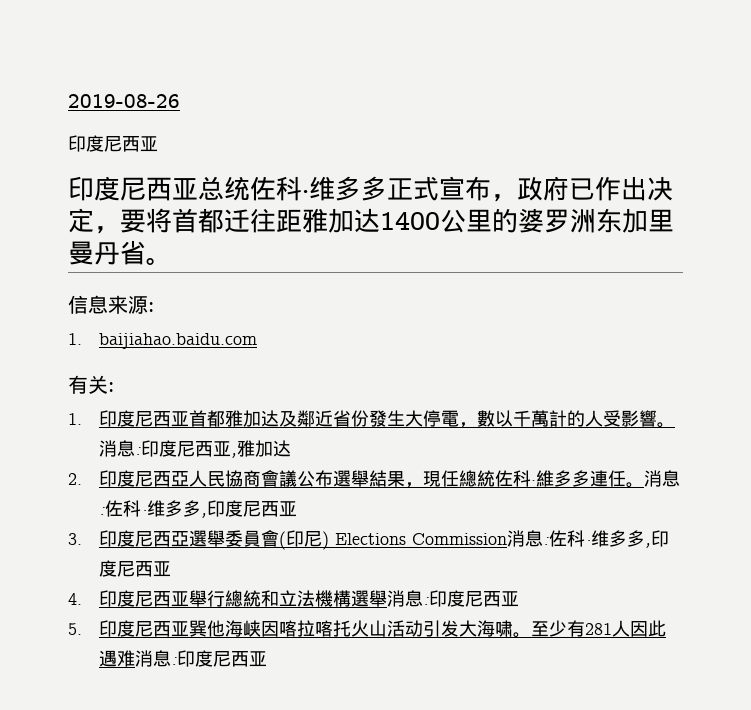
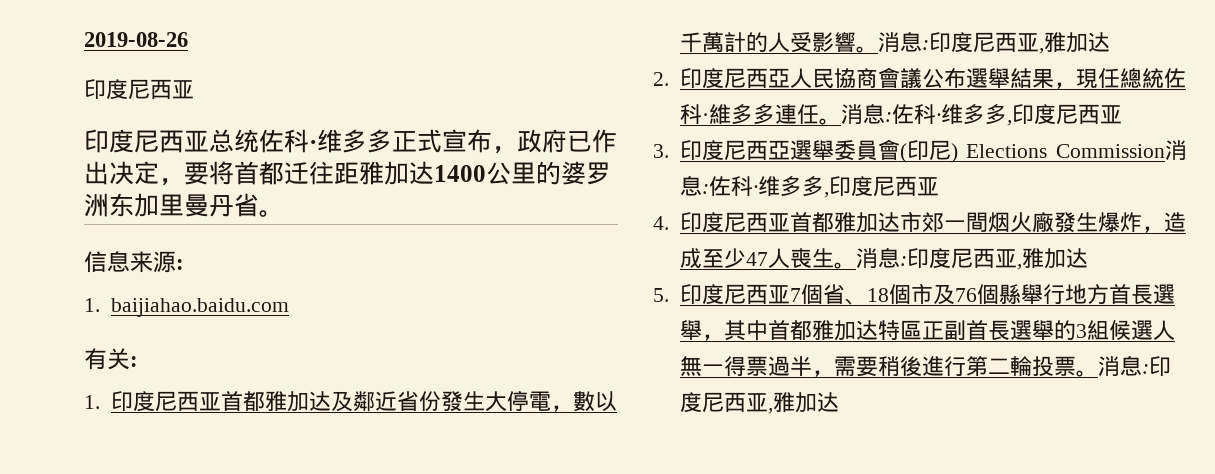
[189,590,520,607] 舉行總統和立法機構選舉消息:印度尼西亚 -> [789,212,1186,233] [679,247,1088,270] 首都雅加达市郊一間烟火廠發生爆炸，造成至少47人喪生。消息:印度尼西亚,雅加达
[189,620,667,638] [99,650,268,667] 巽他海峡因喀拉喀托火山活动引发大海啸。至少有281人因此遇难消息:印度尼西亚 -> [789,284,1175,305] [679,320,1175,341] [679,355,1171,377] [679,392,839,414] 7個省、18個市及76個縣舉行地方首長選舉，其中首都雅加达特區正副首長選舉的3組候選人無一得票過半，需要稍後進行第二輪投票。消息:印度尼西亚,雅加达

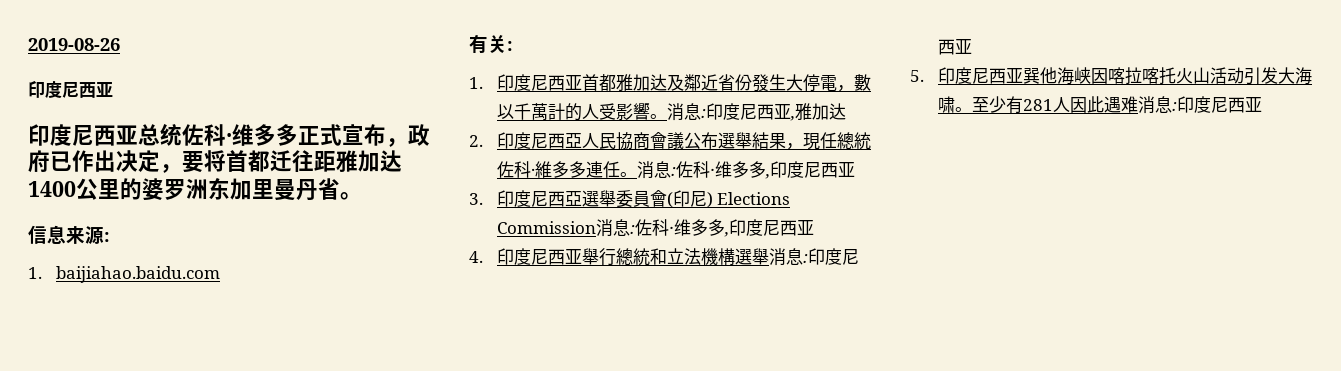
[789,212,1186,233] [679,247,1088,270] 首都雅加达市郊一間烟火廠發生爆炸，造成至少47人喪生。消息:印度尼西亚,雅加达 -> [581,248,859,266] [937,39,972,55] 舉行總統和立法機構選舉消息:印度尼西亚
[789,284,1175,305] [679,320,1175,341] [679,355,1171,377] [679,392,839,414] 7個省、18個市及76個縣舉行地方首長選舉，其中首都雅加达特區正副首長選舉的3組候選人無一得票過半，需要稍後進行第二輪投票。消息:印度尼西亚,雅加达 -> [1022,67,1312,85] [937,96,1262,114] 巽他海峡因喀拉喀托火山活动引发大海啸。至少有281人因此遇难消息:印度尼西亚

